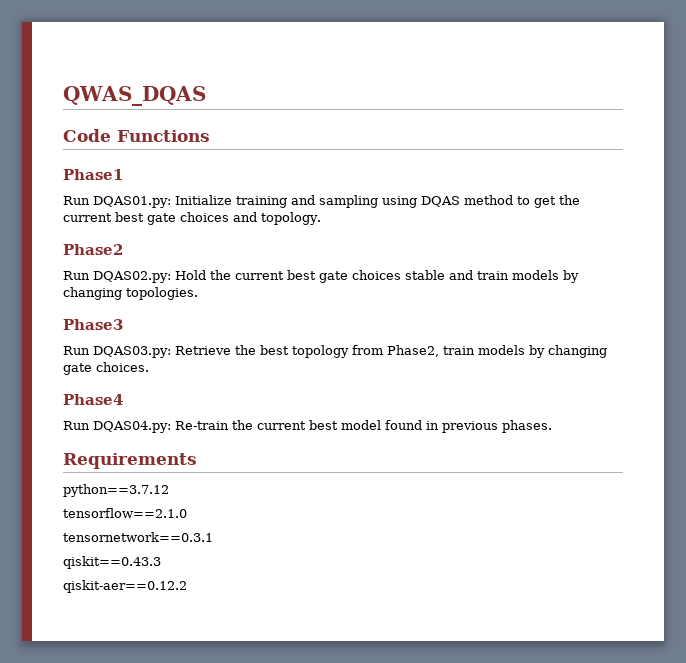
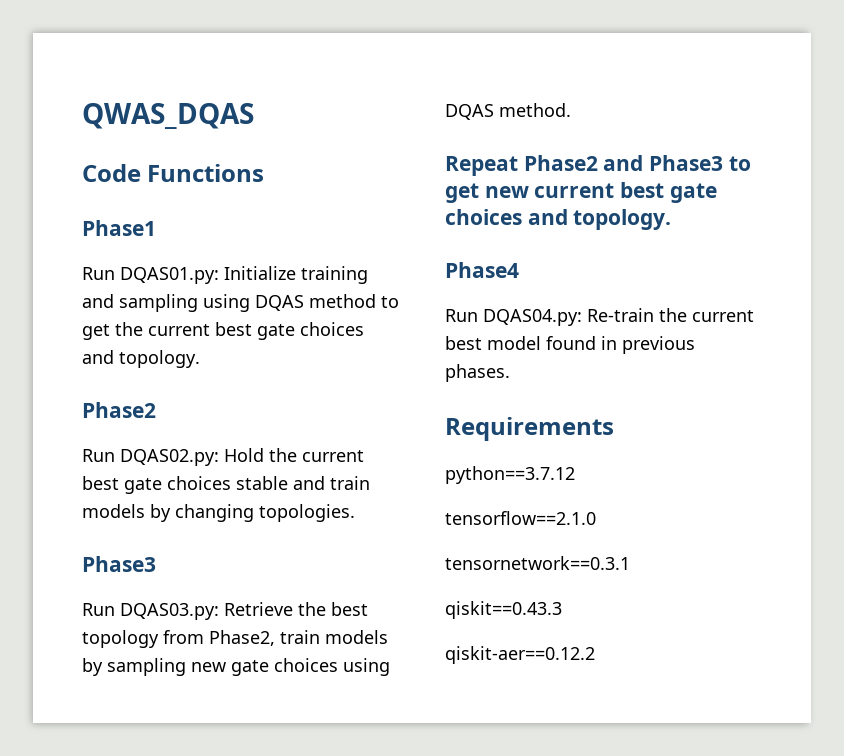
[548,345,607,358] [63,362,149,375] changing gate choices. -> [107,658,390,676] [445,103,571,120] [445,155,751,176] [445,182,717,203] [445,209,672,230] sampling new gate choices using DQAS method. // Repeat Phase2 and Phase3 to get new current best gate choices and topology.

